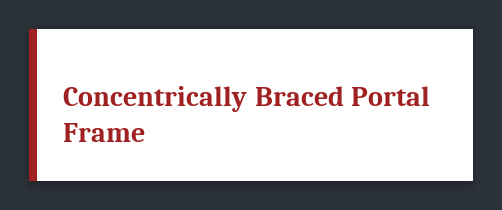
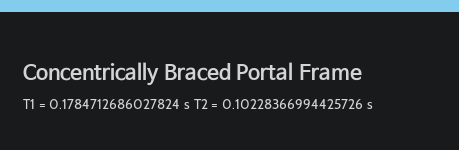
(145, 132) none -> [23,99,373,109] // T1 = 0.1784712686027824 s T2 = 0.10228366994425726 s

